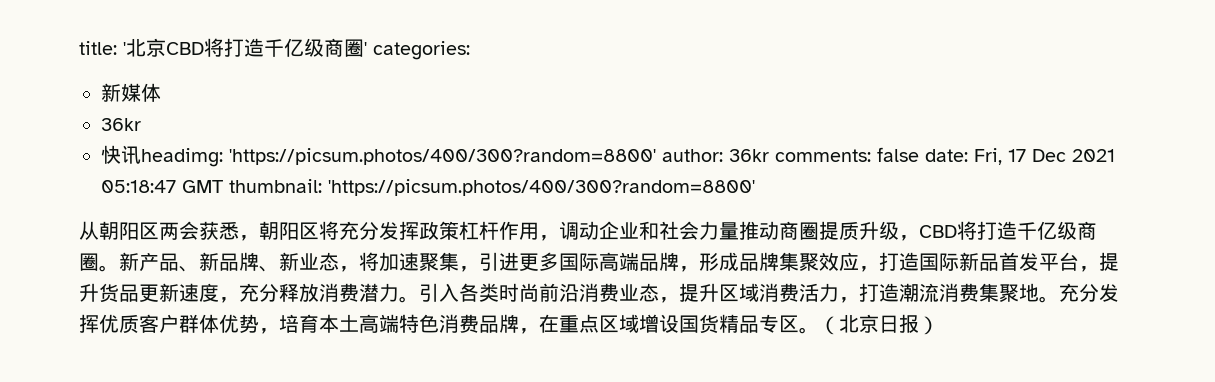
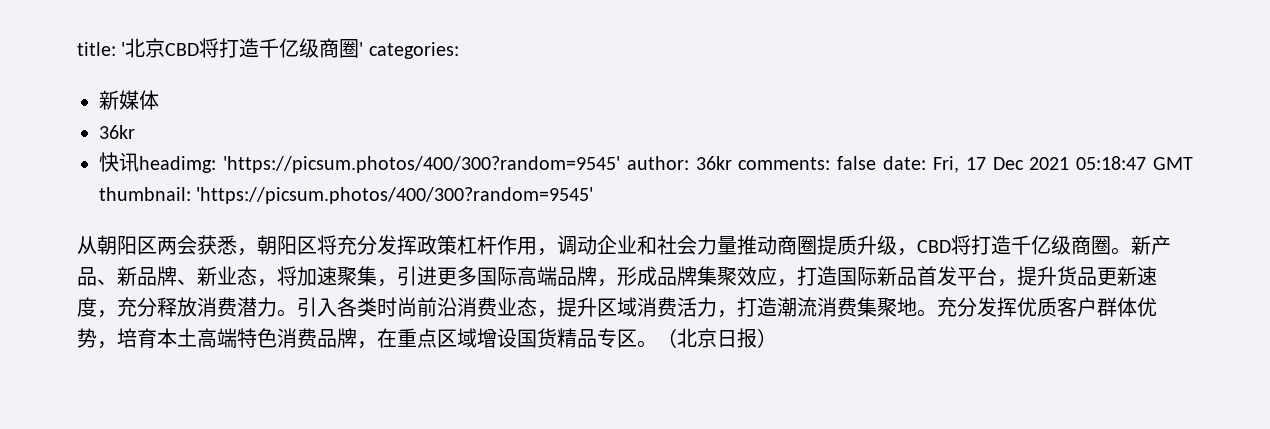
[229,148,656,165] 'https://picsum.photos/400/300?random=8800' -> [222,156,620,173] 'https://picsum.photos/400/300?random=9545'
[328,179,755,196] 'https://picsum.photos/400/300?random=8800' -> [196,187,594,204] 'https://picsum.photos/400/300?random=9545'

